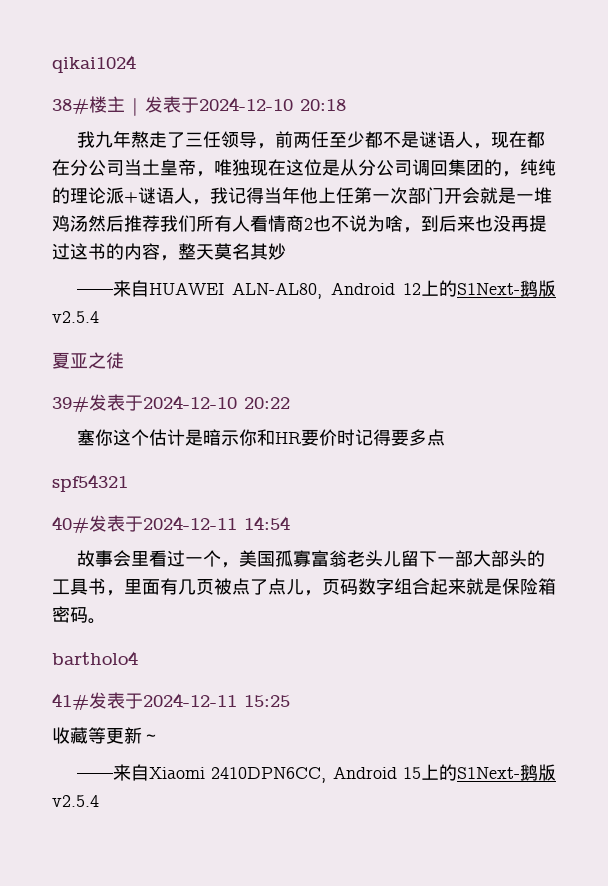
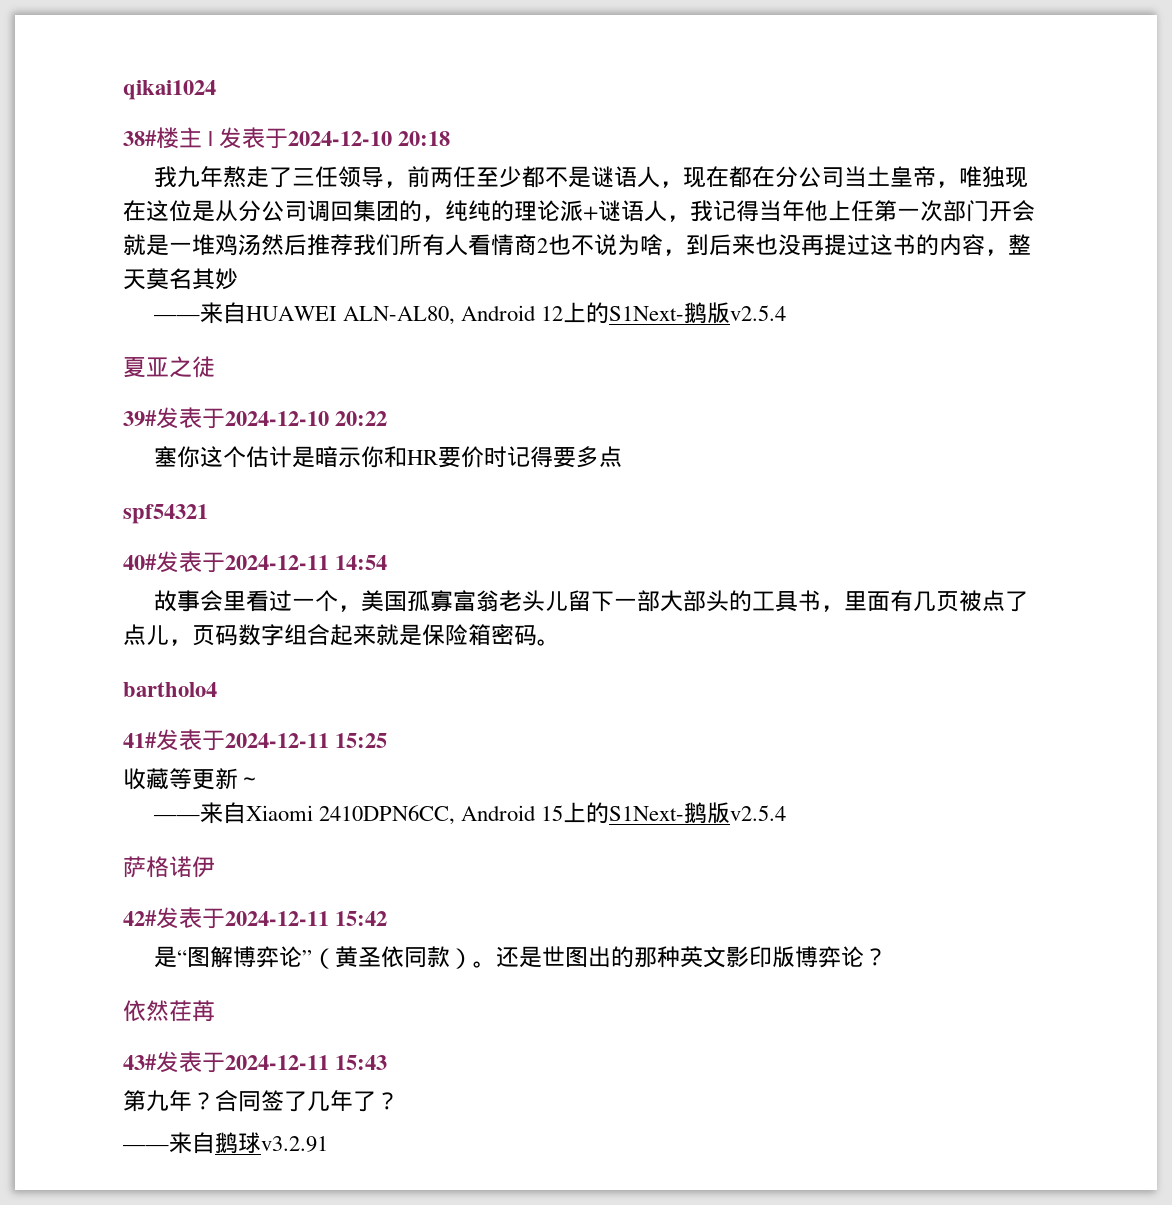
(99, 801) none -> [123,856,215,878] [123,907,388,929] [153,946,887,969] [123,1000,215,1022] [123,1051,388,1073] [123,1090,399,1112] [123,1132,328,1154] // 萨格诺伊 // 42#发表于2024-12-11 15:42 // 是“图解博弈论”（黄圣依同款）。还是世图出的那种英文影印版博弈论？ // 依然荏苒 // 43#发表于2024-12-11 15:43 // 第九年？合同签了几年了？ // ——来自鹅球v3.2.91

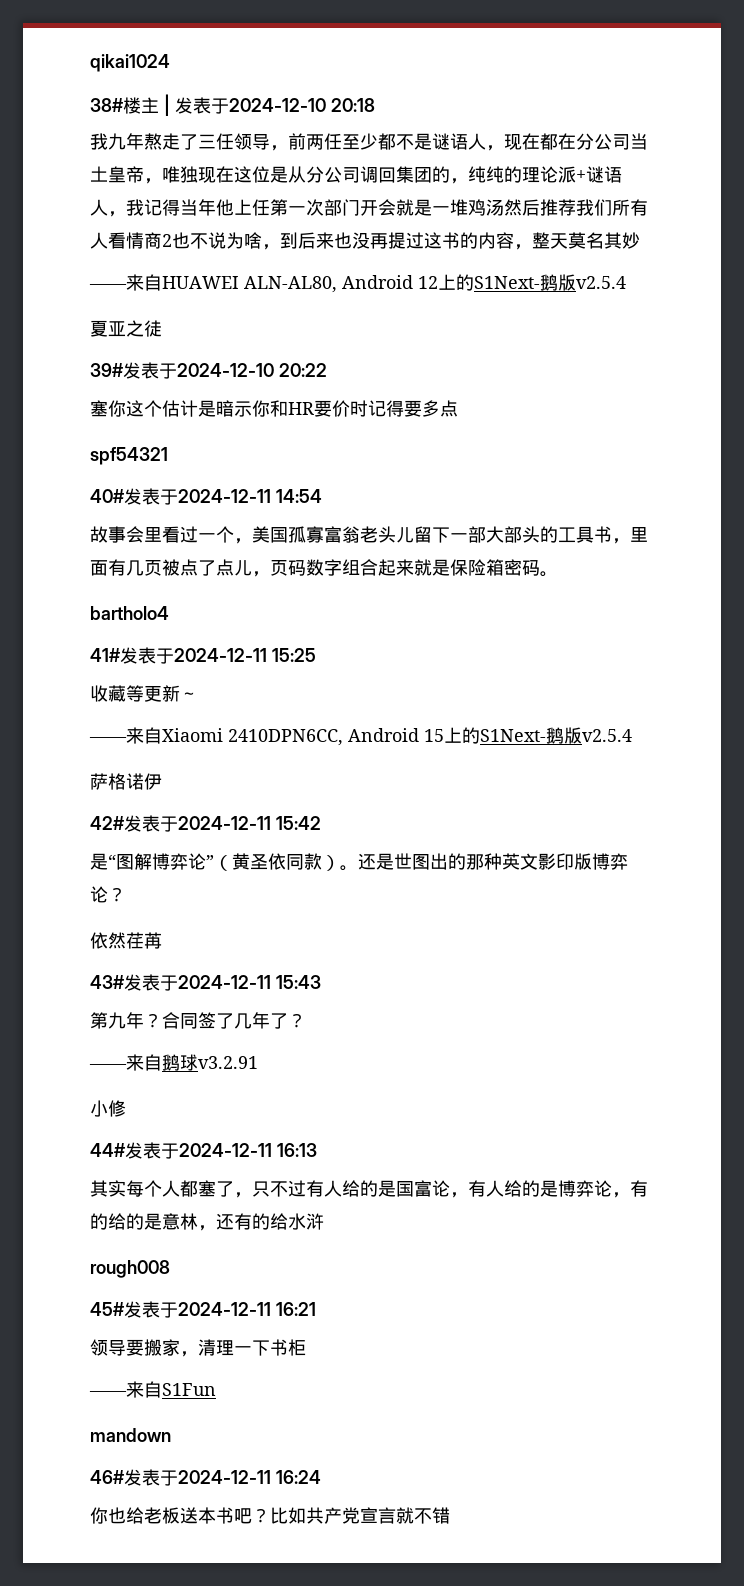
(328, 1144) none -> [90,1100,126,1117] [90,1142,317,1159] [90,1180,648,1198] [90,1213,324,1231] [90,1260,170,1278] [90,1301,316,1318] [90,1339,306,1357] [89,1381,216,1398] [90,1428,171,1442] [90,1469,321,1486] [90,1507,450,1524] // 小修 // 44#发表于2024-12-11 16:13 // 其实每个人都塞了，只不过有人给的是国富论，有人给的是博弈论，有的给的是意林，还有的给水浒 // rough008 // 45#发表于2024-12-11 16:21 // 领导要搬家，清理一下书柜 // ——来自S1Fun // mandown // 46#发表于2024-12-11 16:24 // 你也给老板送本书吧？比如共产党宣言就不错

